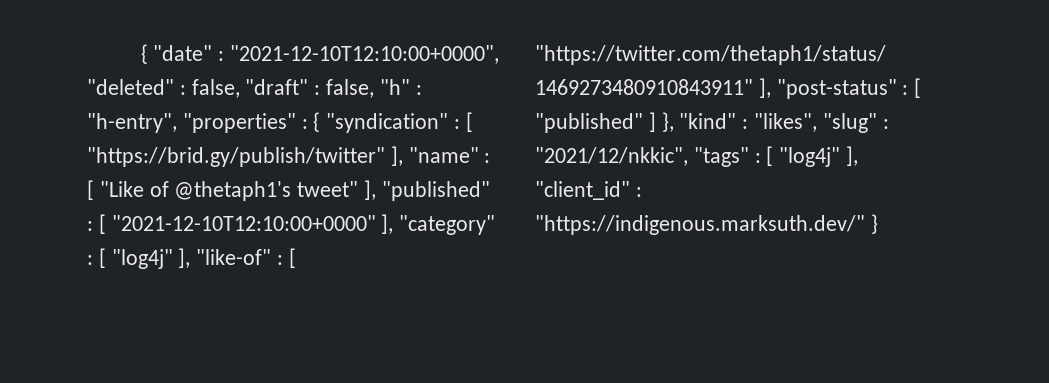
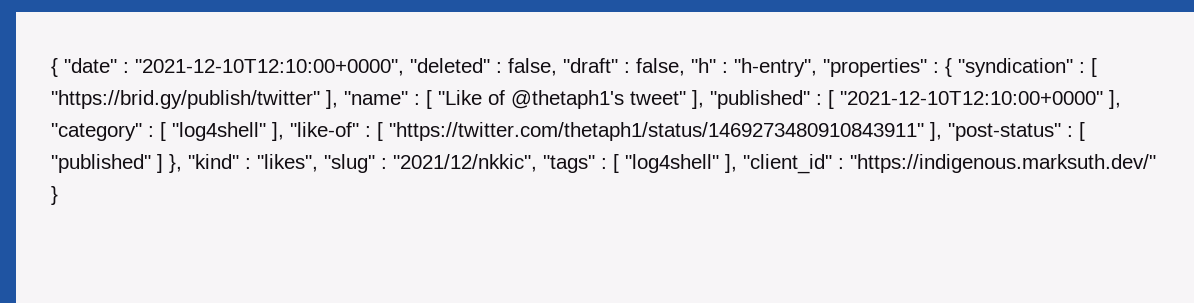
[111,249,173,269] "log4j" -> [172,122,266,141] "log4shell"
[779,147,841,167] "log4j" -> [625,154,719,173] "log4shell"

